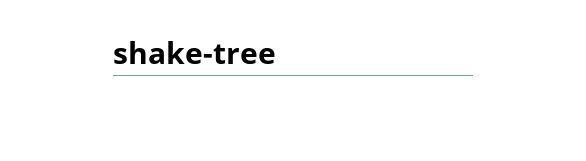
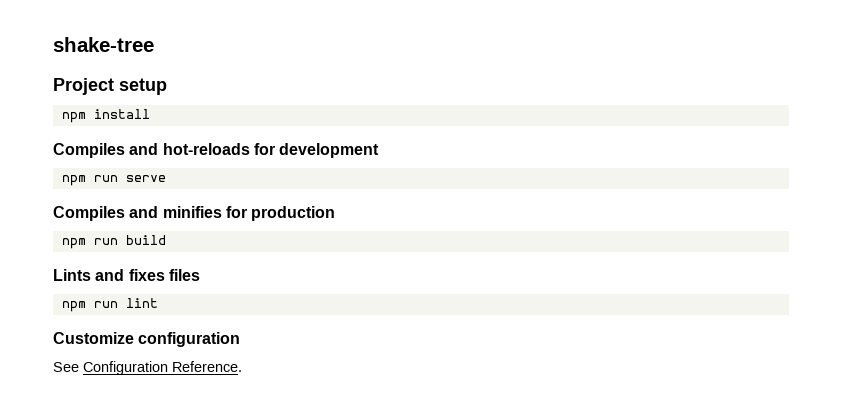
(276, 52) none -> [53,78,167,95] [61,109,150,123] [53,143,380,158] [61,175,166,186] [53,206,336,221] [61,235,166,249] [53,269,200,281] [61,298,158,312] [53,332,241,347] [53,361,242,375] // Project setup // npm install // Compiles and hot-reloads for development // npm run serve // Compiles and minifies for production // npm run build // Lints and fixes files // npm run lint // Customize configuration // See Configuration Reference.

